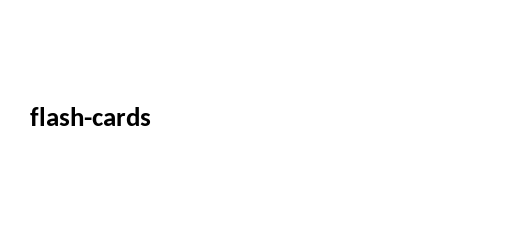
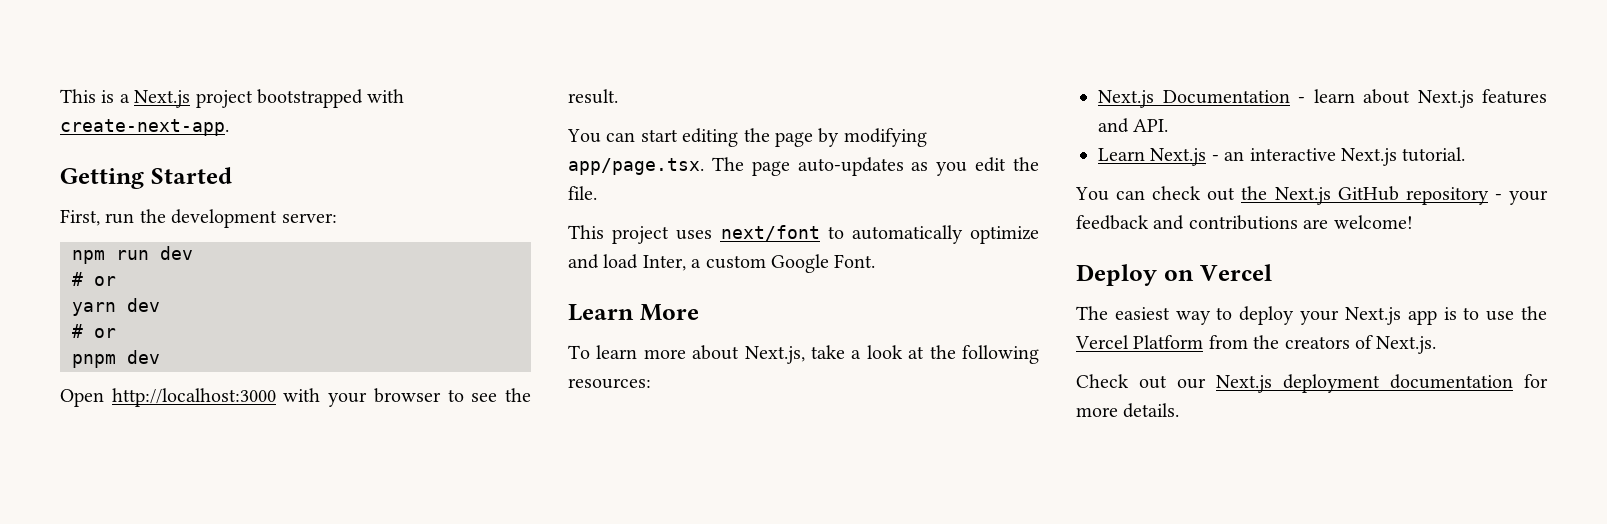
[30,107,151,126] flash-cards -> [60,89,405,108] [60,119,229,136] [60,167,232,189] [60,209,337,228] [72,246,193,264] [72,272,116,286] [72,298,160,316] [72,324,116,338] [72,350,160,368] [60,388,531,407] [568,89,618,104] [567,128,927,147] [568,157,1039,176] [568,186,597,200] [568,225,1039,244] [568,254,876,273] [568,304,699,321] [568,345,1039,364] [568,378,651,389] [1098,89,1547,108] [1098,118,1169,133] [1098,147,1466,166] [1075,186,1548,205] [1076,215,1413,230] [1076,264,1272,286] [1076,306,1547,325] [1075,335,1437,354] [1076,374,1548,393] [1076,403,1180,418] This is a Next.js project bootstrapped with create-next-app. // Getting Started // First, run the development server: // npm run dev // # or // yarn dev // # or // pnpm dev // Open http://localhost:3000 with your browser to see the result. // You can start editing the page by modifying app/page.tsx. The page auto-updates as you edit the file. // This project uses next/font to automatically optimize and load Inter, a custom Google Font. // Learn More // To learn more about Next.js, take a look at the following resources: // Next.js Documentation - learn about Next.js features and API. // Learn Next.js - an interactive Next.js tutorial. // You can check out the Next.js GitHub repository - your feedback and contributions are welcome! // Deploy on Vercel // The easiest way to deploy your Next.js app is to use the Vercel Platform from the creators of Next.js. // Check out our Next.js deployment documentation for more details.

